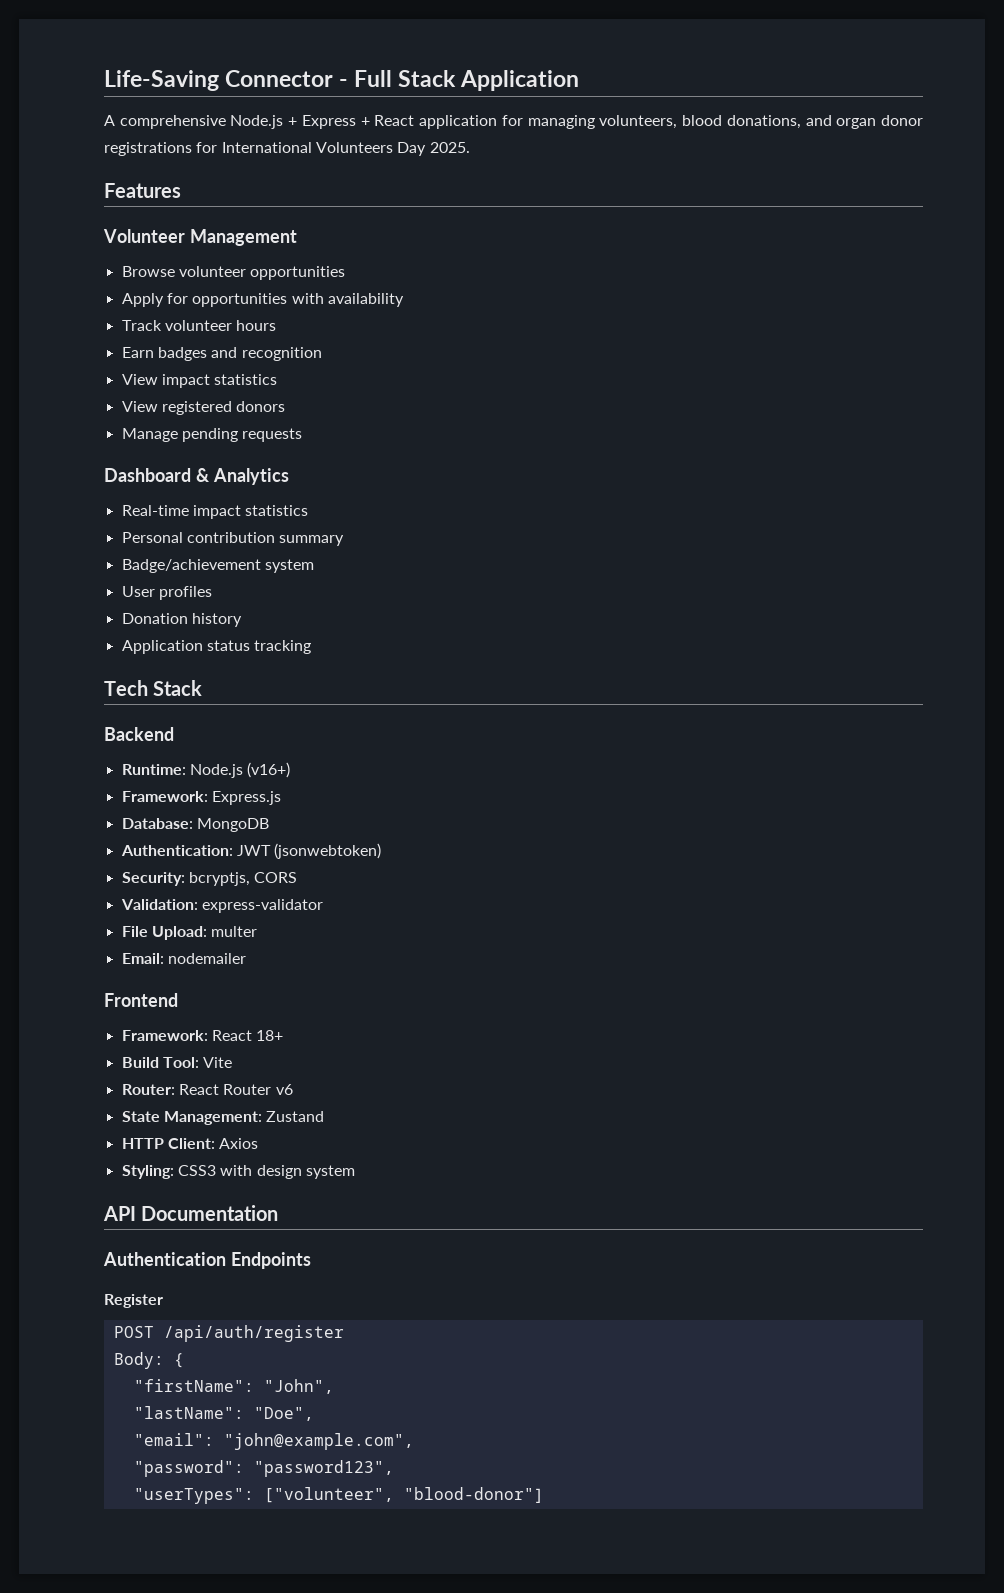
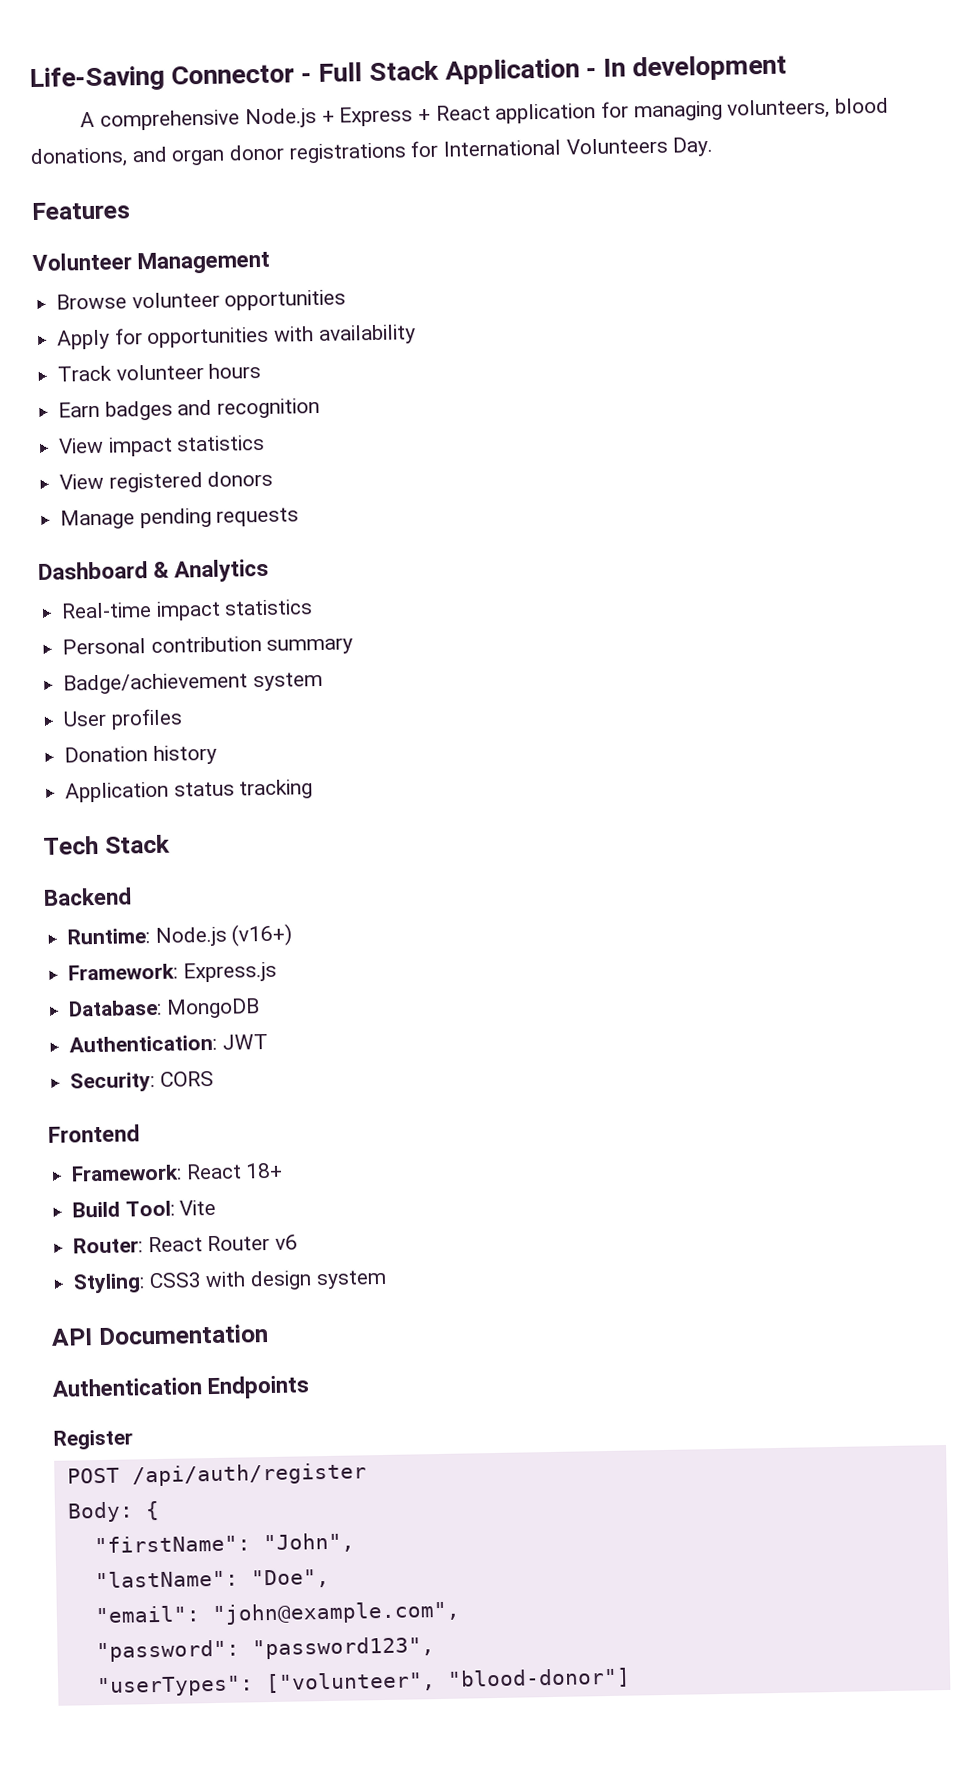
(580, 80) none -> [585,54,788,82] - In development
[397,142,470,156] Day 2025. -> [672,136,715,157] Day.
[274,843,382,859] (jsonwebtoken) -> (268, 1041) none
[188,872,250,886] bcryptjs, -> (156, 1082) none
[120,899,323,913] [121,926,258,940] [121,953,246,964] // Validation: express-validator // File Upload: multer // Email: nodemailer -> (214, 1078) none
[121,1111,325,1125] [121,1138,259,1149] // State Management: Zustand // HTTP Client: Axios -> (299, 1242) none

